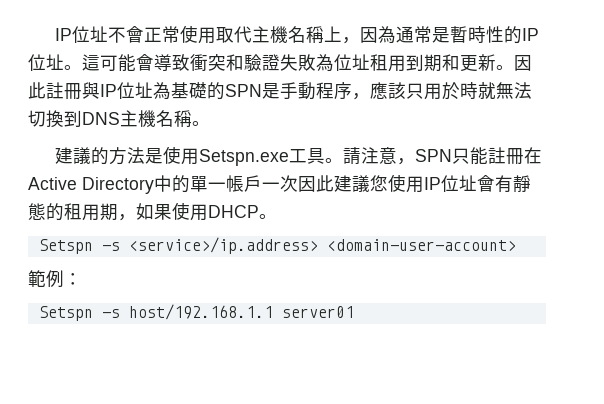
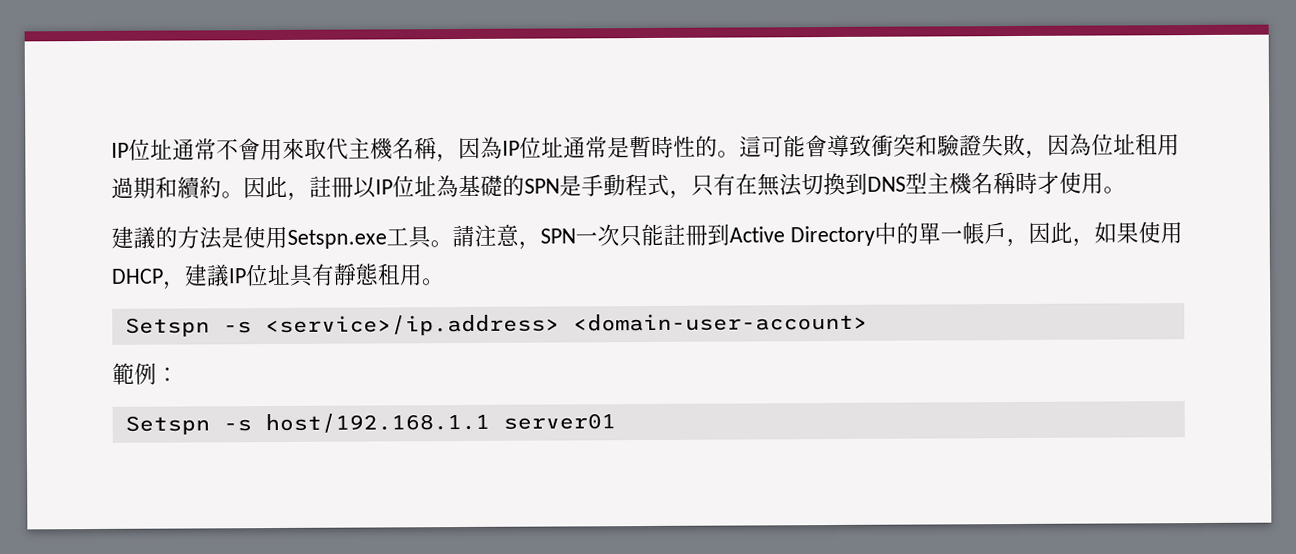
[55,25,397,44] IP位址不會正常使用取代主機名稱上，因為 -> [111,136,564,163] IP位址通常不會用來取代主機名稱，因為IP位址
[522,28,540,41] [28,54,64,71] IP位址 -> (718, 146) none
(316, 62) none -> [1025,134,1070,159] ，因
[406,54,532,72] [28,82,100,100] 到期和更新。因此註冊與 -> [111,175,376,201] 過期和續約。因此，註冊以
[334,82,496,100] 序，應該只用於時就 -> [647,173,758,199] 式，只有在
[120,110,192,127] 主機名稱 -> [905,171,1104,195] 型主機名稱時才使用
(453, 155) none -> [575,224,620,247] 一次
[524,147,543,164] 在 -> [707,223,730,246] 到
[262,174,531,193] [28,202,259,221] 一次因此建議您使用IP位址會有靜態的租用期，如果使用DHCP -> [1005,221,1183,248] [111,263,423,290] ，因此，如果使用DHCP，建議IP位址具有靜態租用

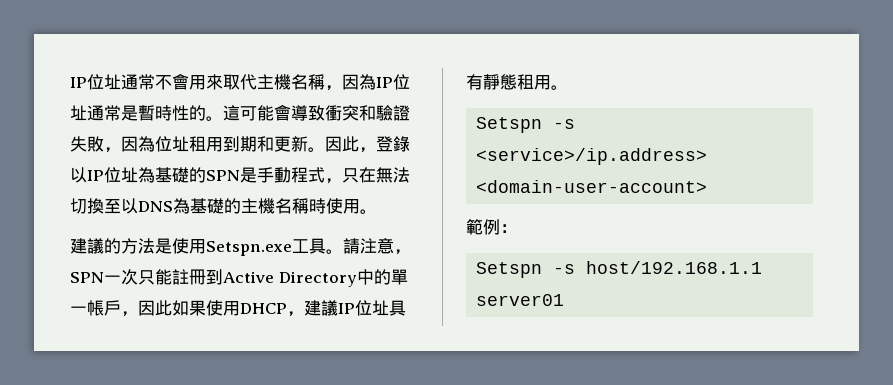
[111,176,222,200] 過期和續約 -> [223,136,308,152] 到期和更新
[309,175,354,198] 註冊 -> [376,136,410,152] 登錄
[713,173,736,196] 有 -> (359, 175) none
[845,172,928,195] 到DNS型 -> [104,198,241,214] 至以DNS為基礎的
[1037,171,1060,194] 才 -> (326, 206) none
[1071,238,1095,247] ， -> (172, 308) none

